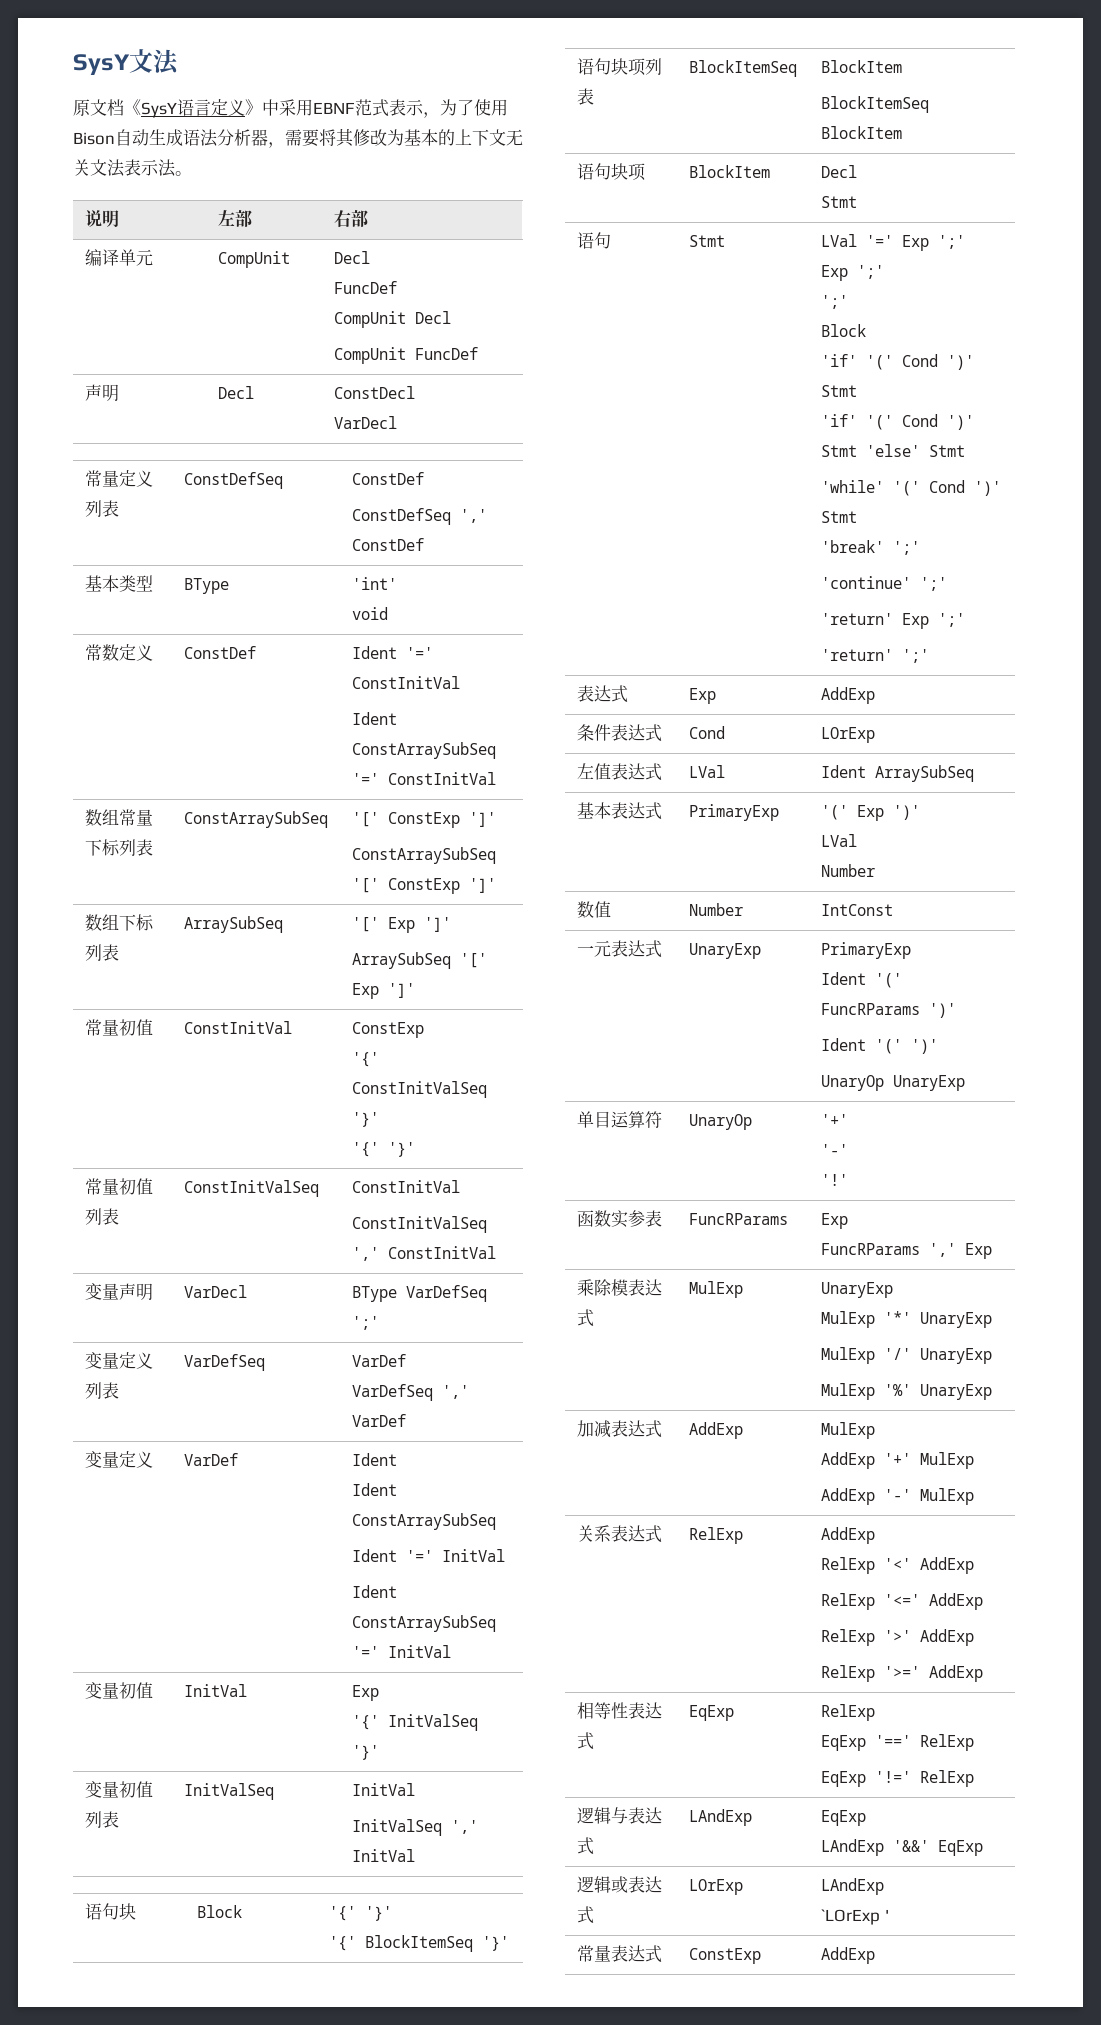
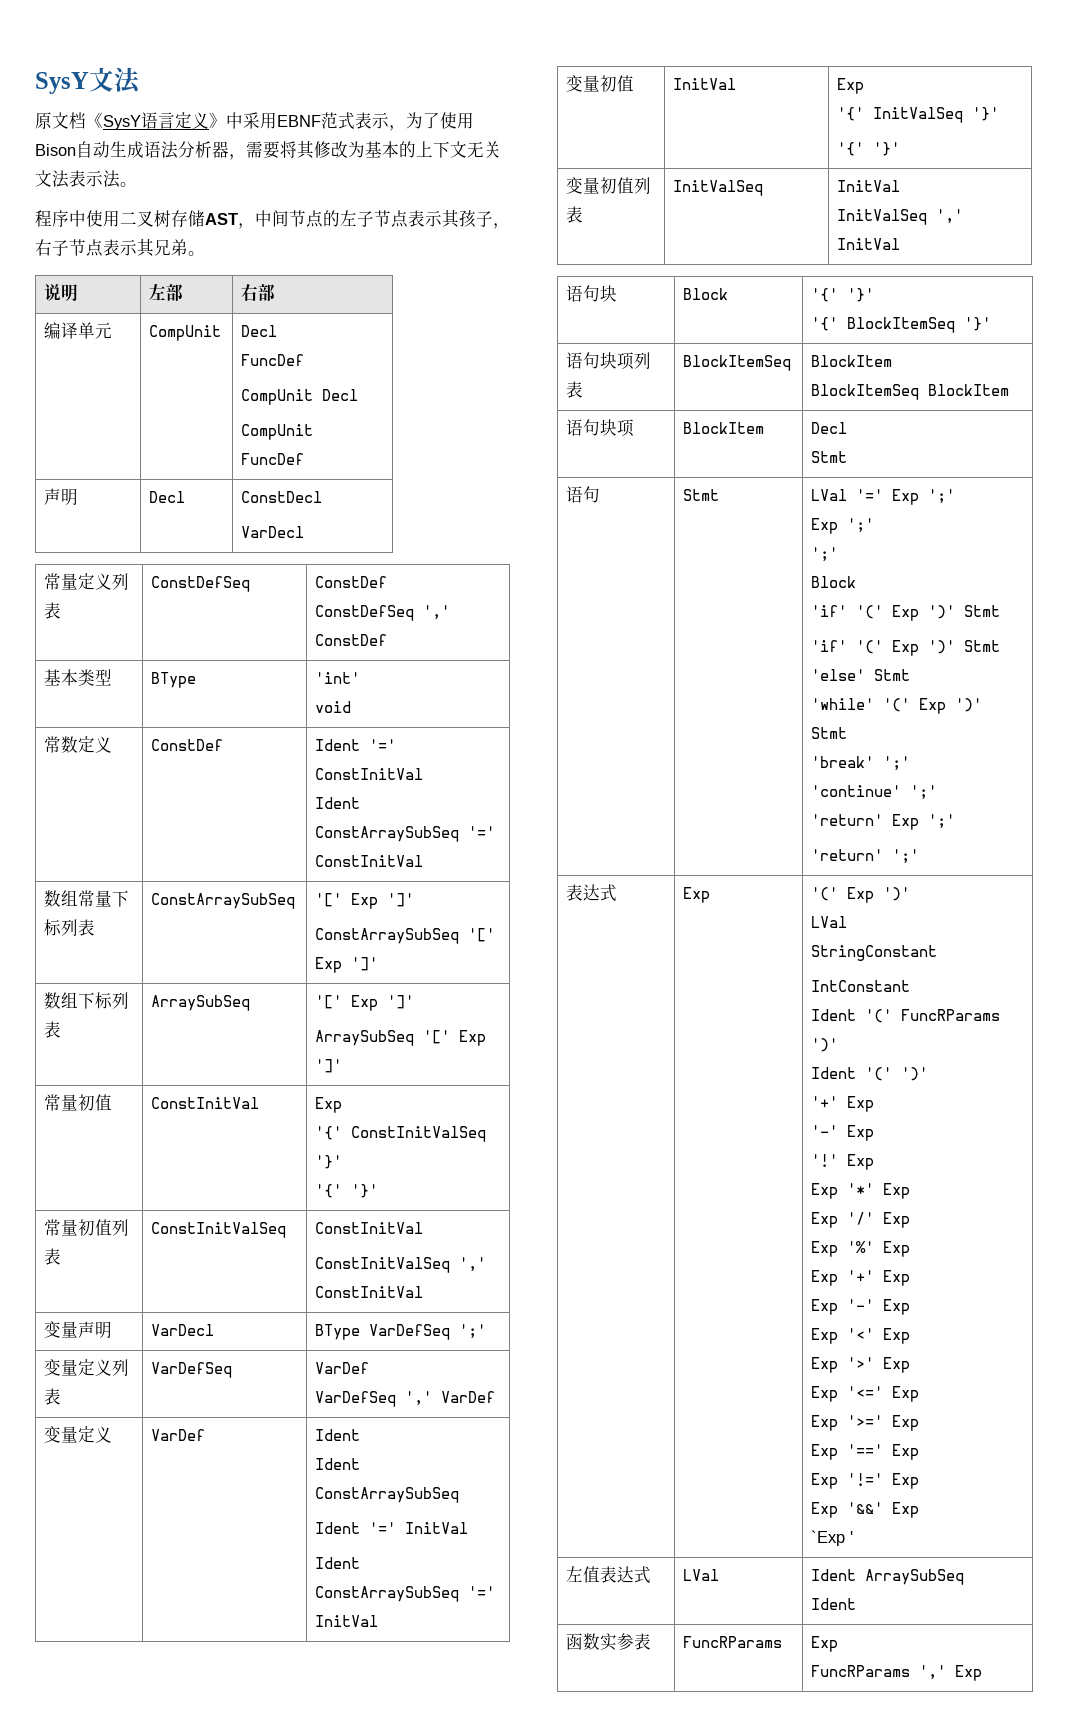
(192, 173) none -> [35,210,510,229] [35,239,205,257] // 程序中使用二叉树存储AST，中间节点的左子节点表示其孩子，右子节点表示其兄弟。
[387,812,460,828] ConstExp -> [351,893,379,909] Exp
[387,878,460,894] ConstExp -> [315,957,343,973] Exp
[351,1022,424,1038] ConstExp -> [315,1097,343,1113] Exp
(379, 1752) none -> [837,142,901,156] // '{' '}'
[901,354,938,367] Cond -> [892,605,920,621] Exp
[901,414,938,427] Cond -> [892,640,920,656] Exp
[928,480,965,493] Cond -> [919,698,947,714] Exp
[820,687,875,704] [576,724,662,742] [688,726,725,739] [820,727,875,743] AddExp // 条件表达式 | Cond | LOrExp -> [811,887,911,903] [811,916,848,928] [811,945,938,961] [811,980,911,992] [811,1009,1001,1023] [811,1038,839,1052] [811,1067,929,1081] [811,1096,875,1112] [811,1125,875,1141] [811,1154,875,1170] [811,1183,911,1199] [811,1212,911,1228] [811,1241,911,1257] [811,1270,911,1286] [811,1299,911,1315] [811,1328,911,1344] [811,1357,911,1373] [811,1386,920,1402] [811,1415,920,1431] [811,1444,920,1460] [811,1473,920,1489] [811,1502,920,1518] [811,1530,854,1546] '(' Exp ')' // LVal // StringConstant // IntConstant // Ident '(' FuncRParams ')' // Ident '(' ')' // '+' Exp // '-' Exp // '!' Exp // Exp '*' Exp // Exp '/' Exp // Exp '%' Exp // Exp '+' Exp // Exp '-' Exp // Exp '<' Exp // Exp '>' Exp // Exp '<=' Exp // Exp '>=' Exp // Exp '==' Exp // Exp '!=' Exp // Exp '&&' Exp // `Exp '
[576,802,662,820] [688,804,779,821] [820,805,920,821] [820,834,857,847] [820,864,875,877] [576,901,611,918] [688,903,743,916] [820,904,893,916] [576,940,662,958] [688,943,761,959] [820,942,911,959] [820,972,902,988] [820,1003,956,1018] [820,1038,938,1054] [820,1075,965,1091] [576,1111,662,1128] [688,1114,752,1130] [820,1114,848,1126] [820,1144,848,1156] [820,1174,848,1186] // 基本表达式 | PrimaryExp | '(' Exp ')' // LVal // Number // 数值 | Number | IntConst // 一元表达式 | UnaryExp | PrimaryExp // Ident '(' FuncRParams ')' // Ident '(' ')' // UnaryOp UnaryExp // 单目运算符 | UnaryOp | '+' // '-' // '!' -> [811,1598,857,1610] // Ident
[576,1279,662,1296] [576,1309,594,1327] [688,1281,743,1298] [820,1282,893,1298] [820,1311,992,1328] [820,1347,992,1364] [820,1383,992,1400] [576,1420,662,1438] [688,1422,743,1439] [820,1422,875,1439] [820,1452,974,1469] [820,1488,974,1505] [576,1525,662,1543] [688,1527,743,1544] [820,1527,875,1544] [820,1557,974,1574] [820,1593,983,1610] [820,1629,974,1646] [820,1665,983,1682] [576,1702,662,1719] [576,1732,594,1750] [688,1705,734,1721] [820,1704,875,1721] [820,1734,974,1751] [820,1770,974,1787] [576,1807,662,1824] [576,1837,594,1855] [688,1809,752,1826] [820,1810,866,1826] [820,1839,983,1856] [576,1876,662,1893] [576,1906,594,1924] [688,1879,743,1895] [820,1878,884,1895] [820,1909,889,1925] [576,1945,662,1963] [688,1948,761,1964] [820,1947,875,1964] // 乘除模表达式 | MulExp | UnaryExp // MulExp '*' UnaryExp // MulExp '/' UnaryExp // MulExp '%' UnaryExp // 加减表达式 | AddExp | MulExp // AddExp '+' MulExp // AddExp '-' MulExp // 关系表达式 | RelExp | AddExp // RelExp '<' AddExp // RelExp '<=' AddExp // RelExp '>' AddExp // RelExp '>=' AddExp // 相等性表达式 | EqExp | RelExp // EqExp '==' RelExp // EqExp '!=' RelExp // 逻辑与表达式 | LAndExp | EqExp // LAndExp '&&' EqExp // 逻辑或表达式 | LOrExp | LAndExp // `LOrExp ' // 常量表达式 | ConstExp | AddExp -> (983, 1673) none

